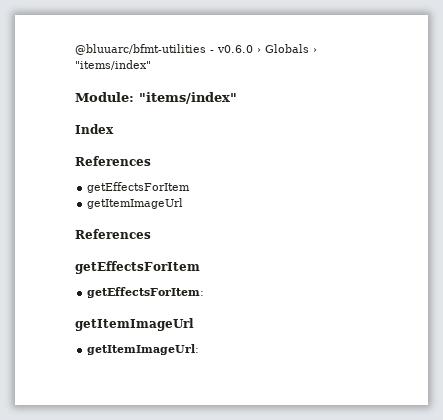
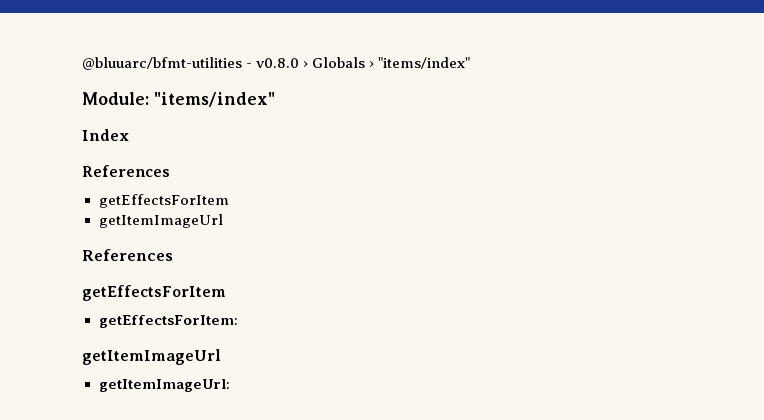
[217,45,253,53] v0.6.0 -> [256,58,300,68] v0.8.0

